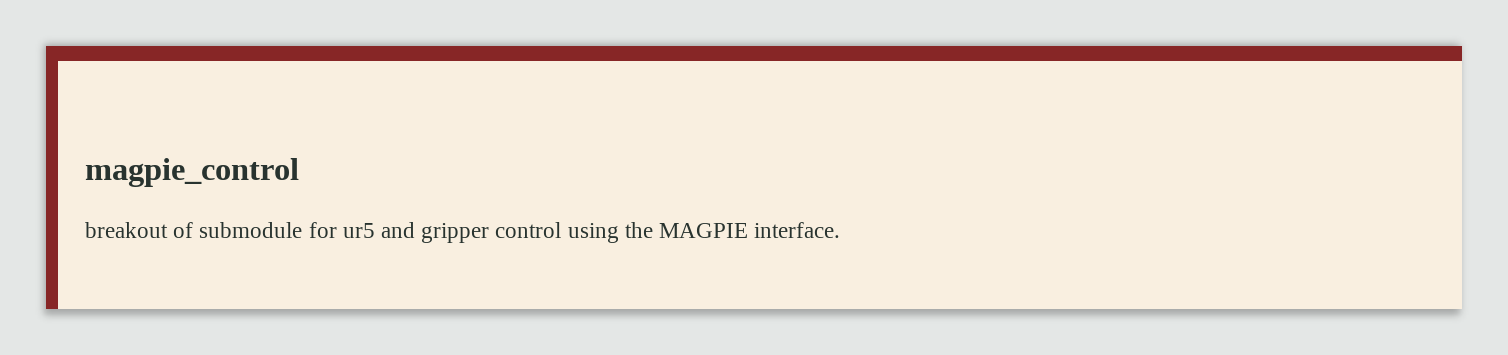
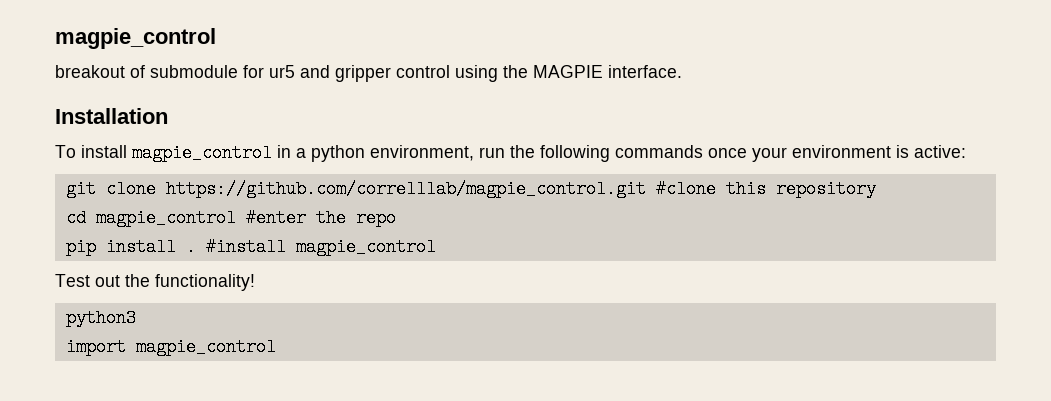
(841, 230) none -> [55,108,168,124] [55,144,966,162] [65,180,876,198] [65,209,396,227] [65,238,436,256] [55,274,255,291] [65,309,136,327] [65,338,276,356] // Installation // To install magpie_control in a python environment, run the following commands once your environment is active: // git clone https://github.com/correlllab/magpie_control.git #clone this repository // cd magpie_control #enter the repo // pip install . #install magpie_control // Test out the functionality! // python3 // import magpie_control

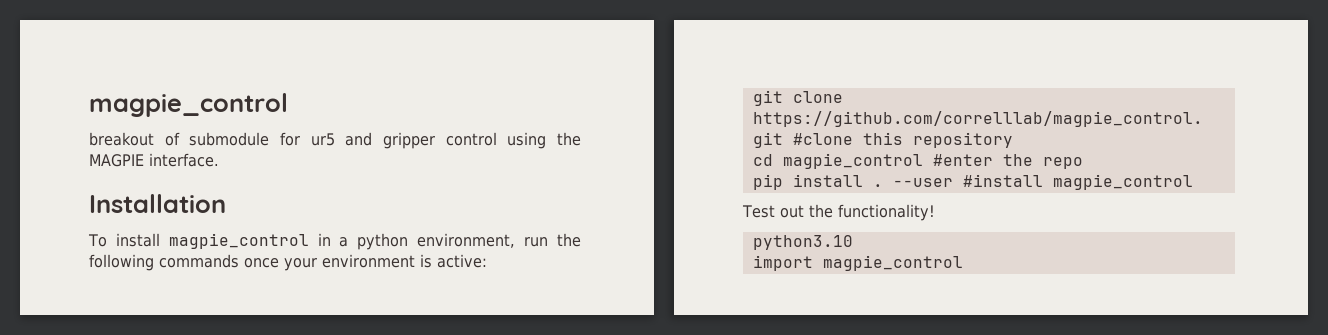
(196, 247) none -> [892,178,953,187] --user
[65,309,136,327] python3 -> [752,235,853,250] python3.10

